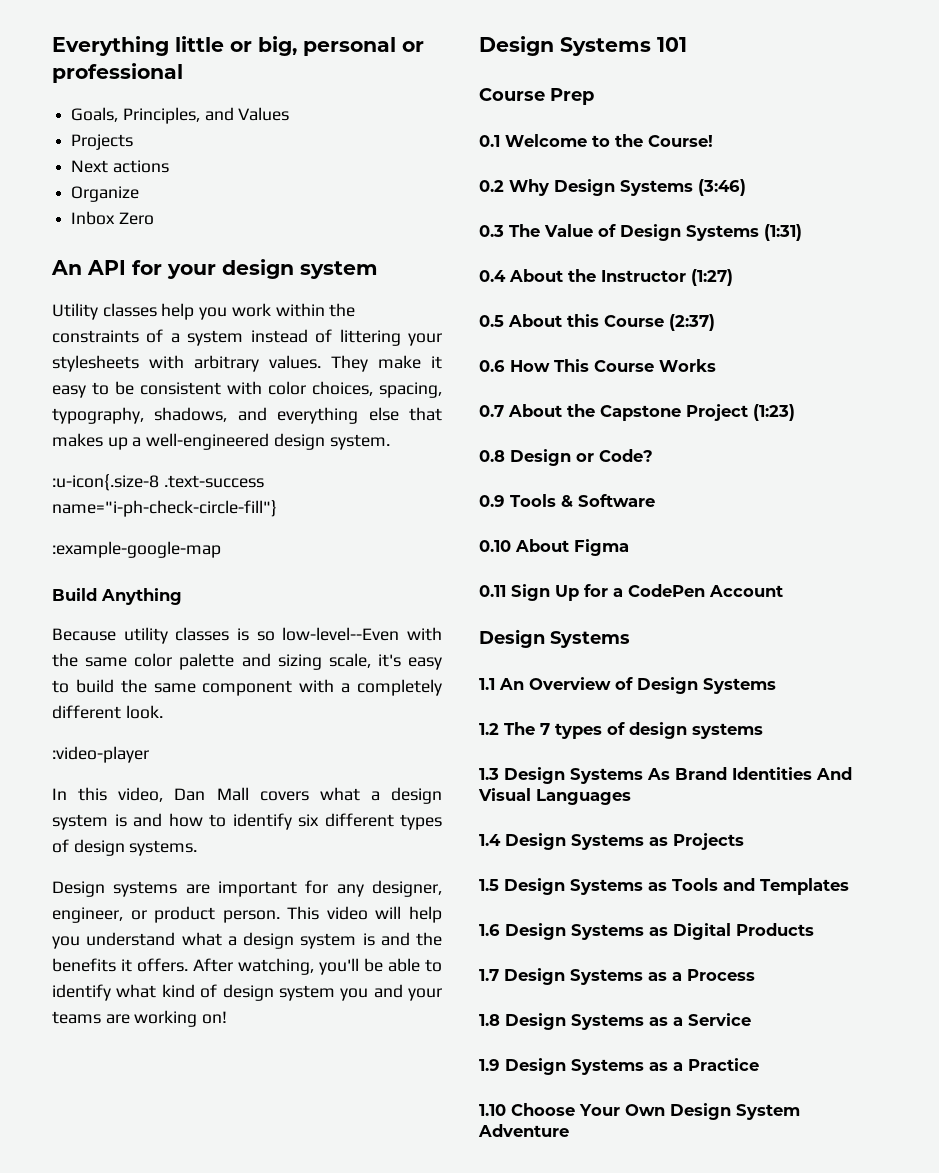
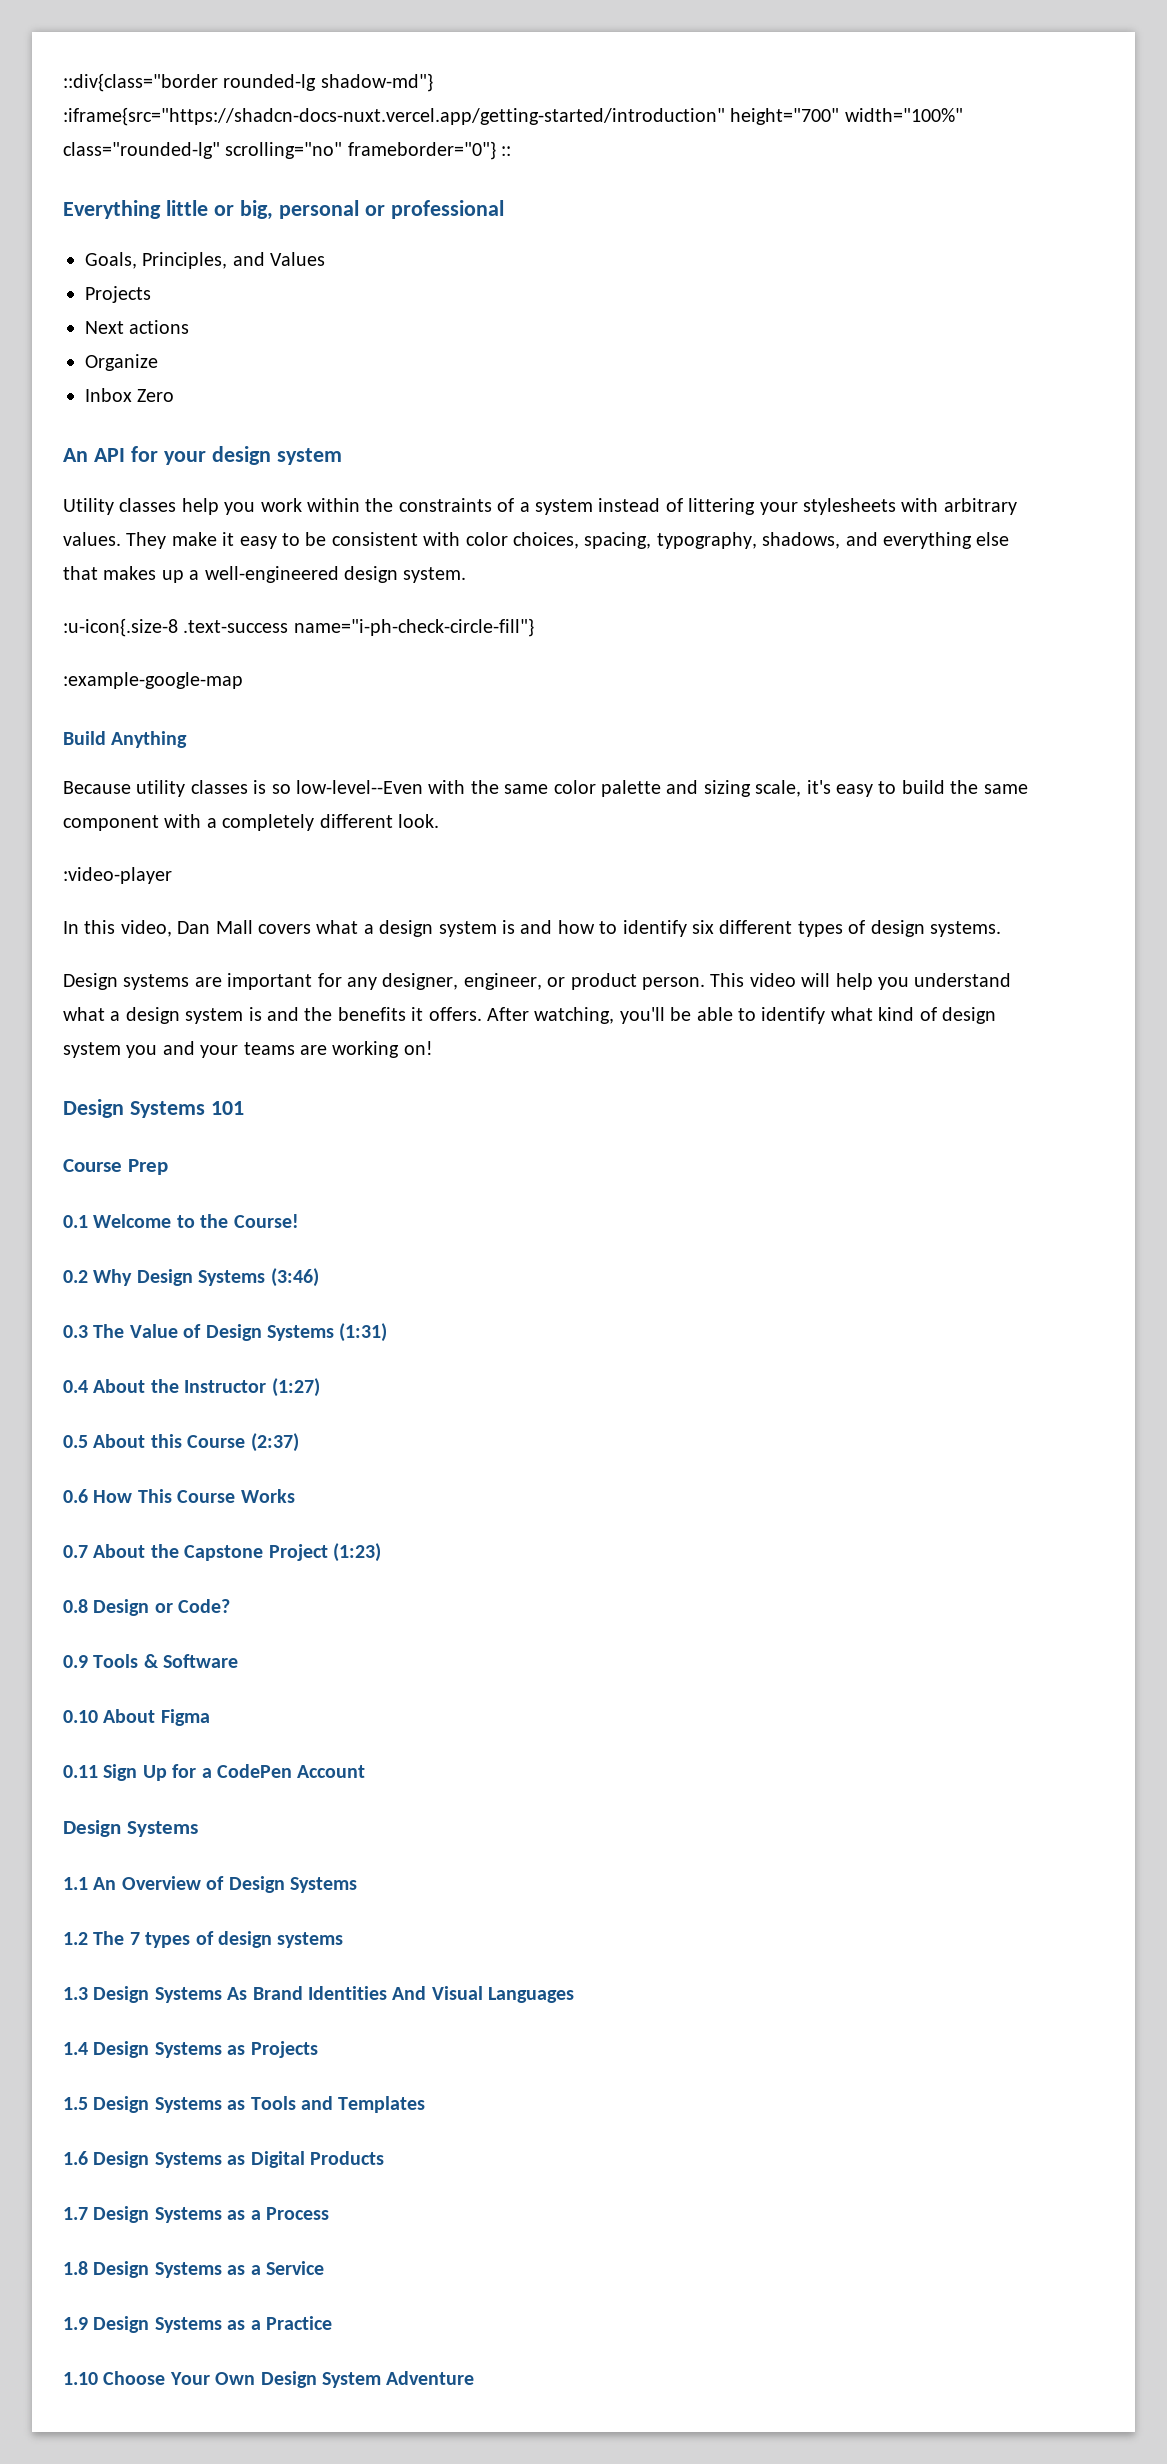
(52, 46) none -> [63,73,433,92] [63,107,963,126] [63,141,512,160] ::div{class="border rounded-lg shadow-md"} :iframe{src="https://shadcn-docs-nuxt.vercel.app/getting-started/introduction" height="700" width="100%" class="rounded-lg" scrolling="no" frameborder="0"} :: //

